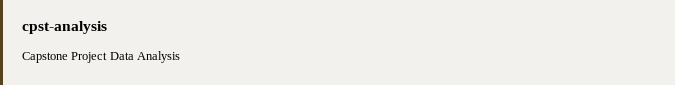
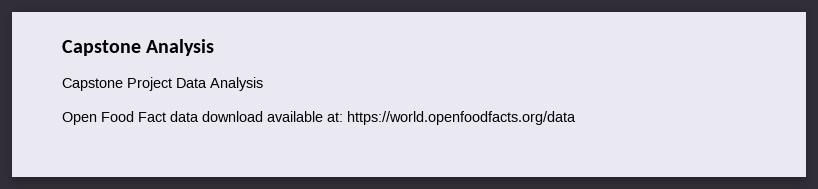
[22,21,107,34] cpst-analysis -> [62,39,215,56] Capstone Analysis
(181, 57) none -> [62,111,576,125] // Open Food Fact data download available at: https://world.openfoodfacts.org/data

